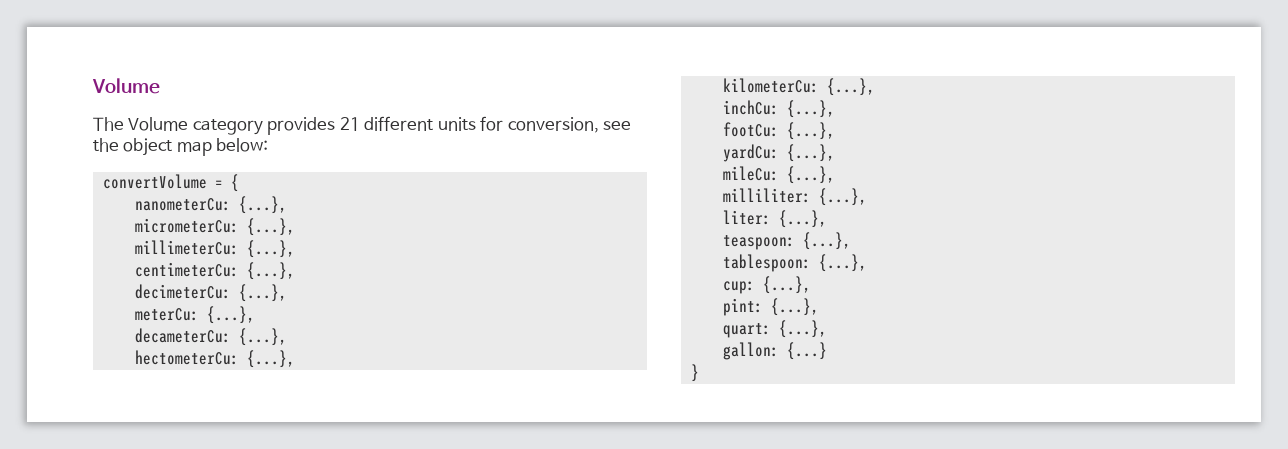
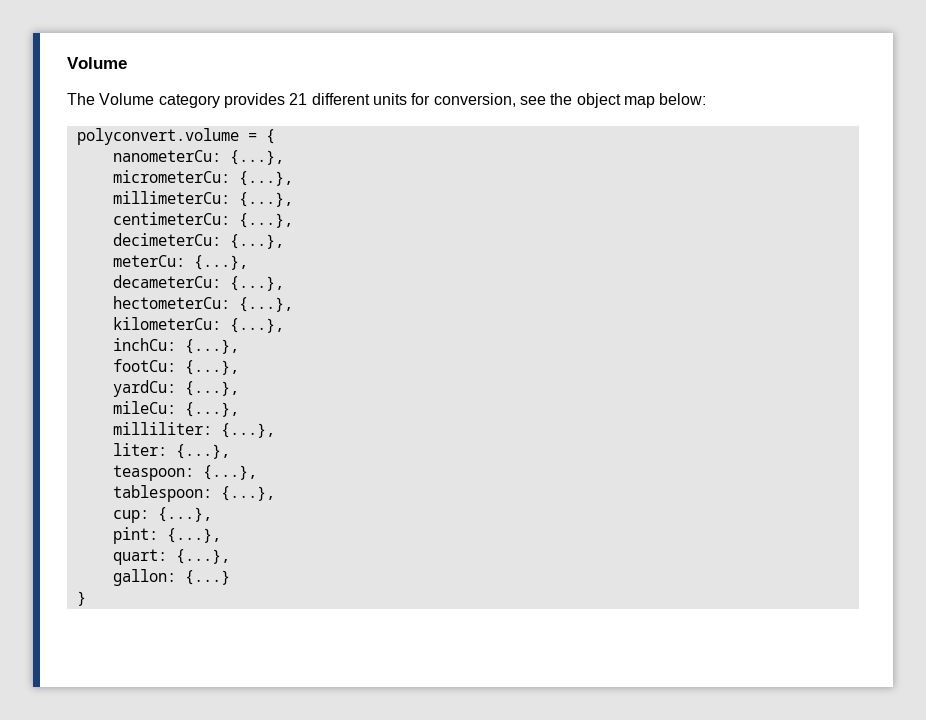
[102,174,207,189] convertVolume -> [76,128,239,145] polyconvert.volume

